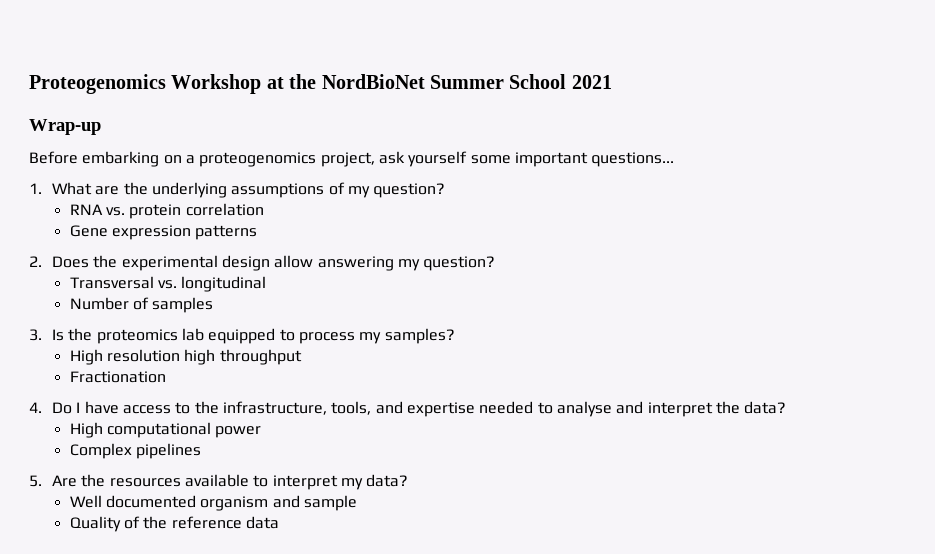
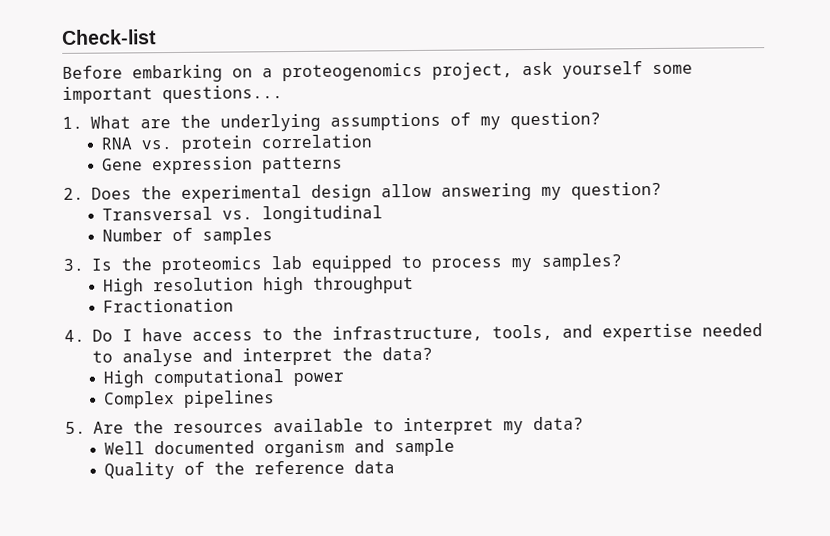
[29,74,612,94] [29,119,101,135] Proteogenomics Workshop at the NordBioNet Summer School 2021 // Wrap-up -> [61,29,157,45] Check-list

